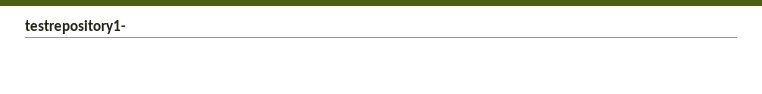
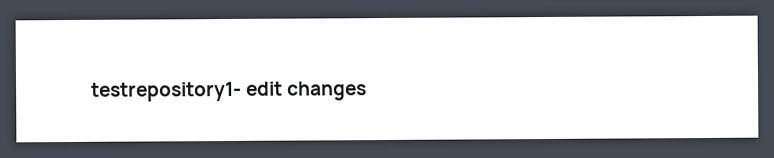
(126, 27) none -> [246,81,368,101] edit changes

